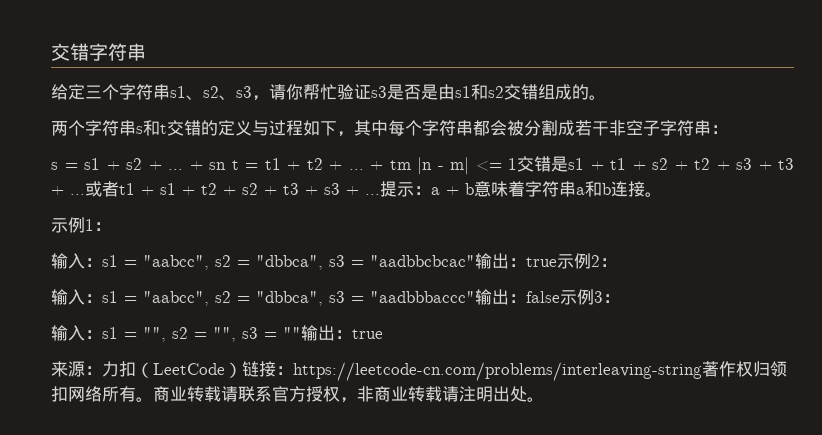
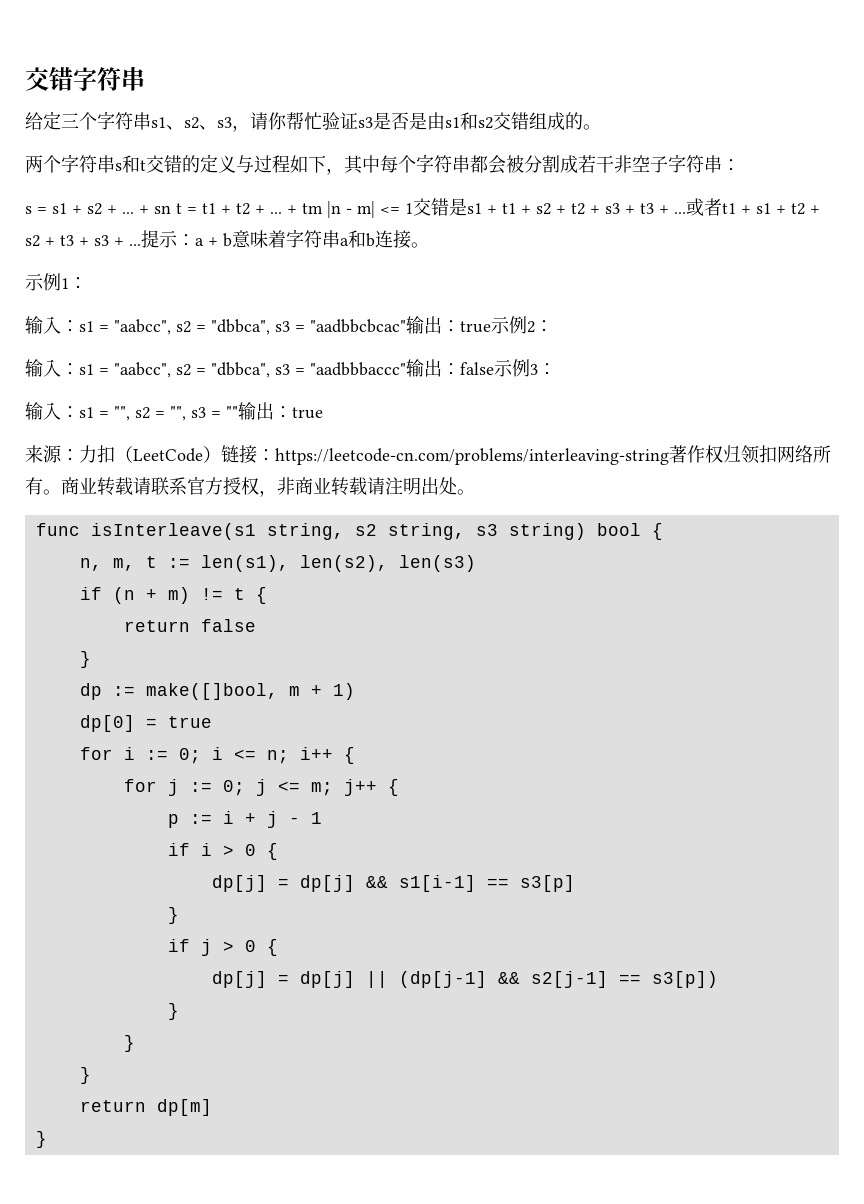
(544, 399) none -> [35,523,663,540] [79,555,476,572] [79,587,267,604] [123,619,256,632] [79,651,91,668] [79,683,355,700] [79,715,212,732] [79,747,355,764] [123,779,399,796] [167,811,322,828] [167,843,278,860] [211,875,575,892] [167,907,179,924] [167,939,278,956] [211,971,718,988] [167,1003,179,1020] [123,1035,135,1052] [79,1067,91,1084] [79,1099,212,1116] [35,1131,47,1148] // func isInterleave(s1 string, s2 string, s3 string) bool { // n, m, t := len(s1), len(s2), len(s3) // if (n + m) != t { // return false // } // dp := make([]bool, m + 1) // dp[0] = true // for i := 0; i <= n; i++ { // for j := 0; j <= m; j++ { // p := i + j - 1 // if i > 0 { // dp[j] = dp[j] && s1[i-1] == s3[p] // } // if j > 0 { // dp[j] = dp[j] || (dp[j-1] && s2[j-1] == s3[p]) // } // } // } // return dp[m] // }

